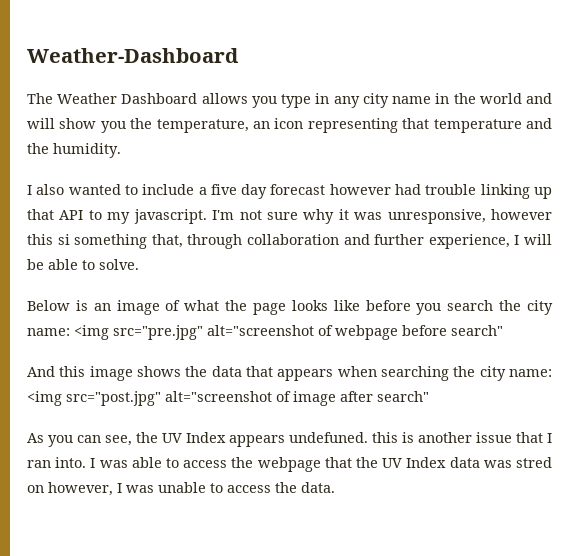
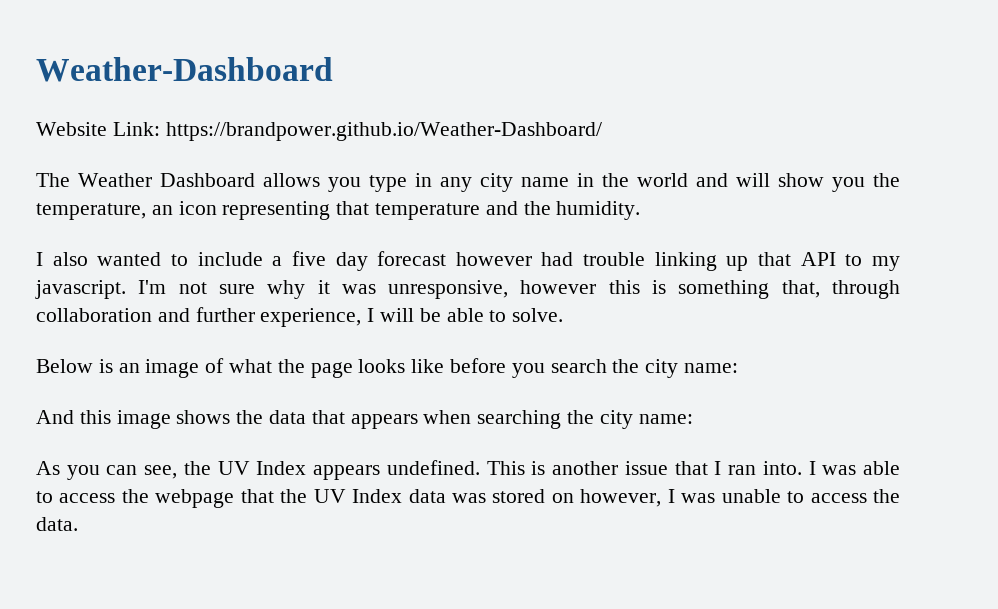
(239, 55) none -> [36,122,602,141] // Website Link: https://brandpower.github.io/Weather-Dashboard/
[57,234,70,245] si -> [652,280,667,294] is
[74,325,503,340] <img src="pre.jpg" alt="screenshot of webpage before search" -> (739, 368) none
[27,391,429,406] <img src="post.jpg" alt="screenshot of image after search" -> (693, 419) none
[289,432,398,443] undefuned. this -> [386,460,525,475] undefined. This
[515,457,552,468] stred -> [492,489,546,503] stored

